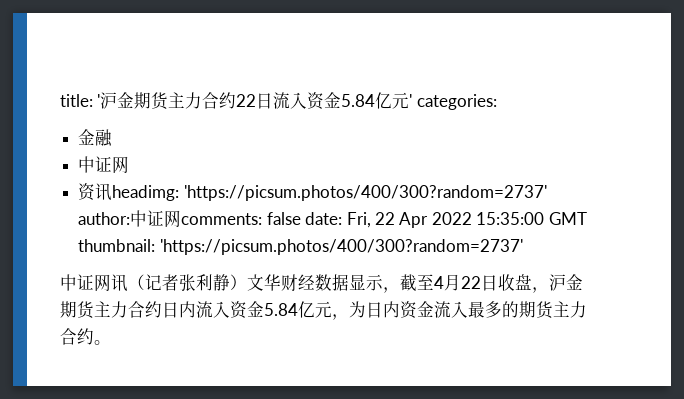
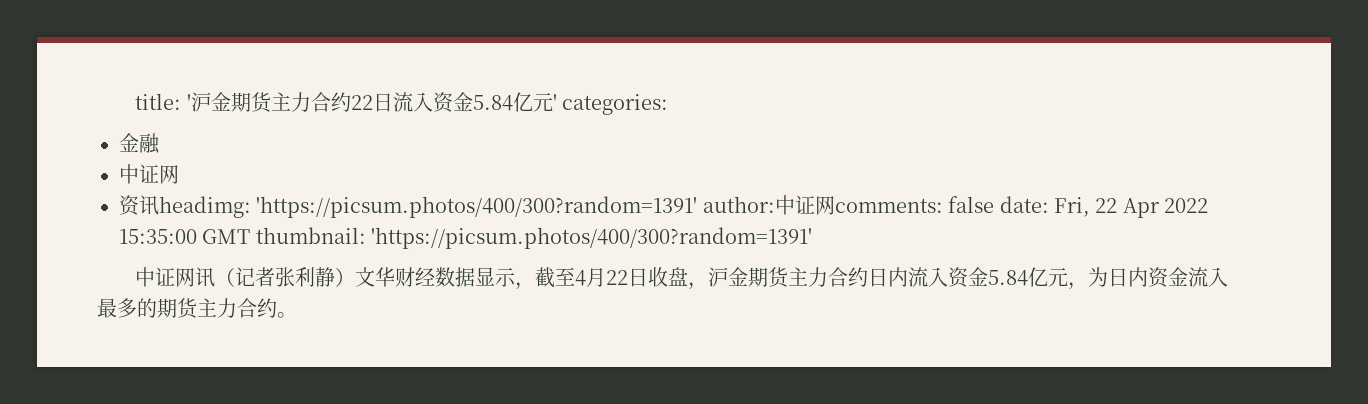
[183,185,547,201] 'https://picsum.photos/400/300?random=2737' -> [256,196,698,218] 'https://picsum.photos/400/300?random=1391'
[159,239,523,255] 'https://picsum.photos/400/300?random=2737' -> [371,227,813,249] 'https://picsum.photos/400/300?random=1391'

